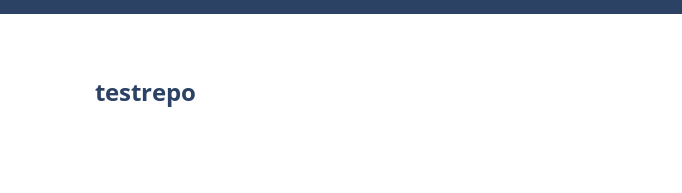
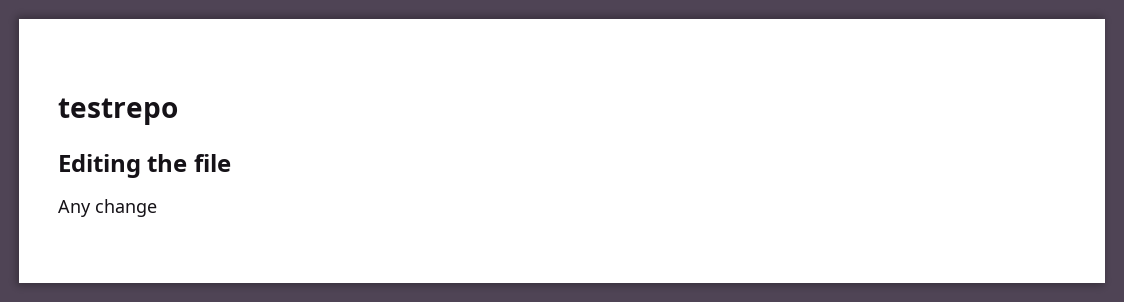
(196, 96) none -> [58,154,231,178] [58,199,157,217] // Editing the file // Any change

